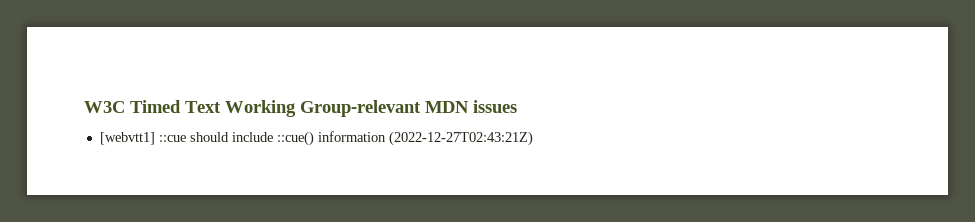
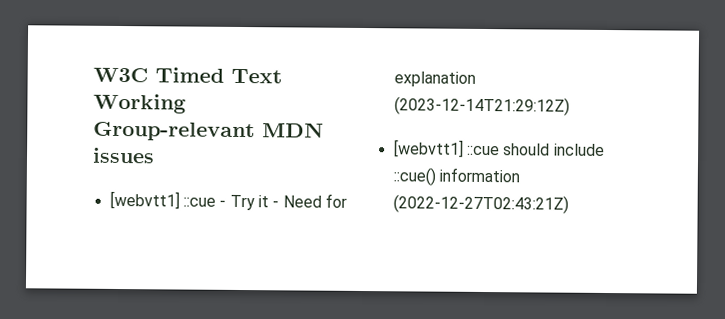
(517, 106) none -> [109,190,347,211] [393,71,476,87] [393,96,570,116] // [webvtt1] ::cue - Try it - Need for explanation (2023-12-14T21:29:12Z)

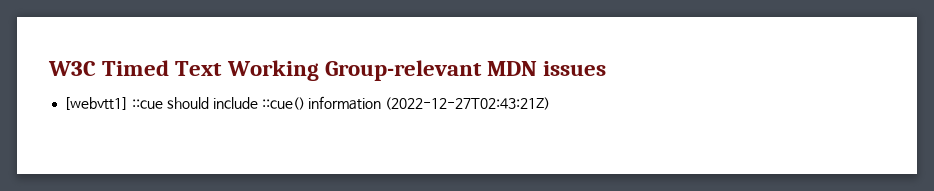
[109,190,347,211] [393,71,476,87] [393,96,570,116] // [webvtt1] ::cue - Try it - Need for explanation (2023-12-14T21:29:12Z) -> (607, 68) none

